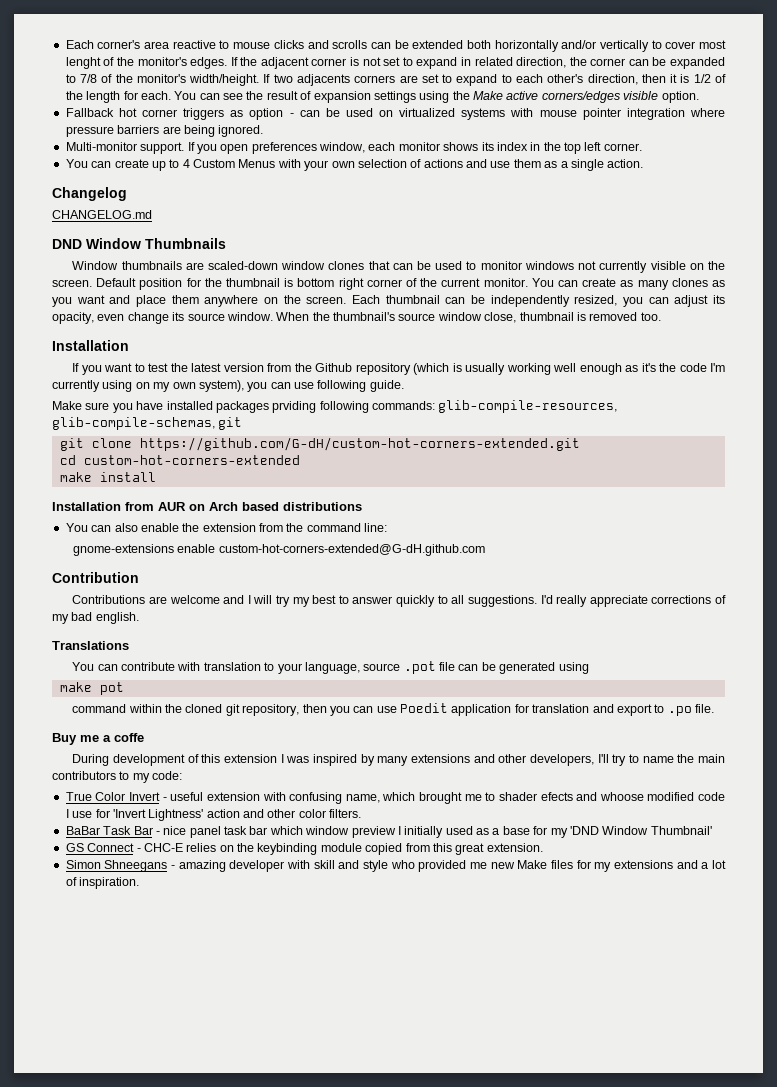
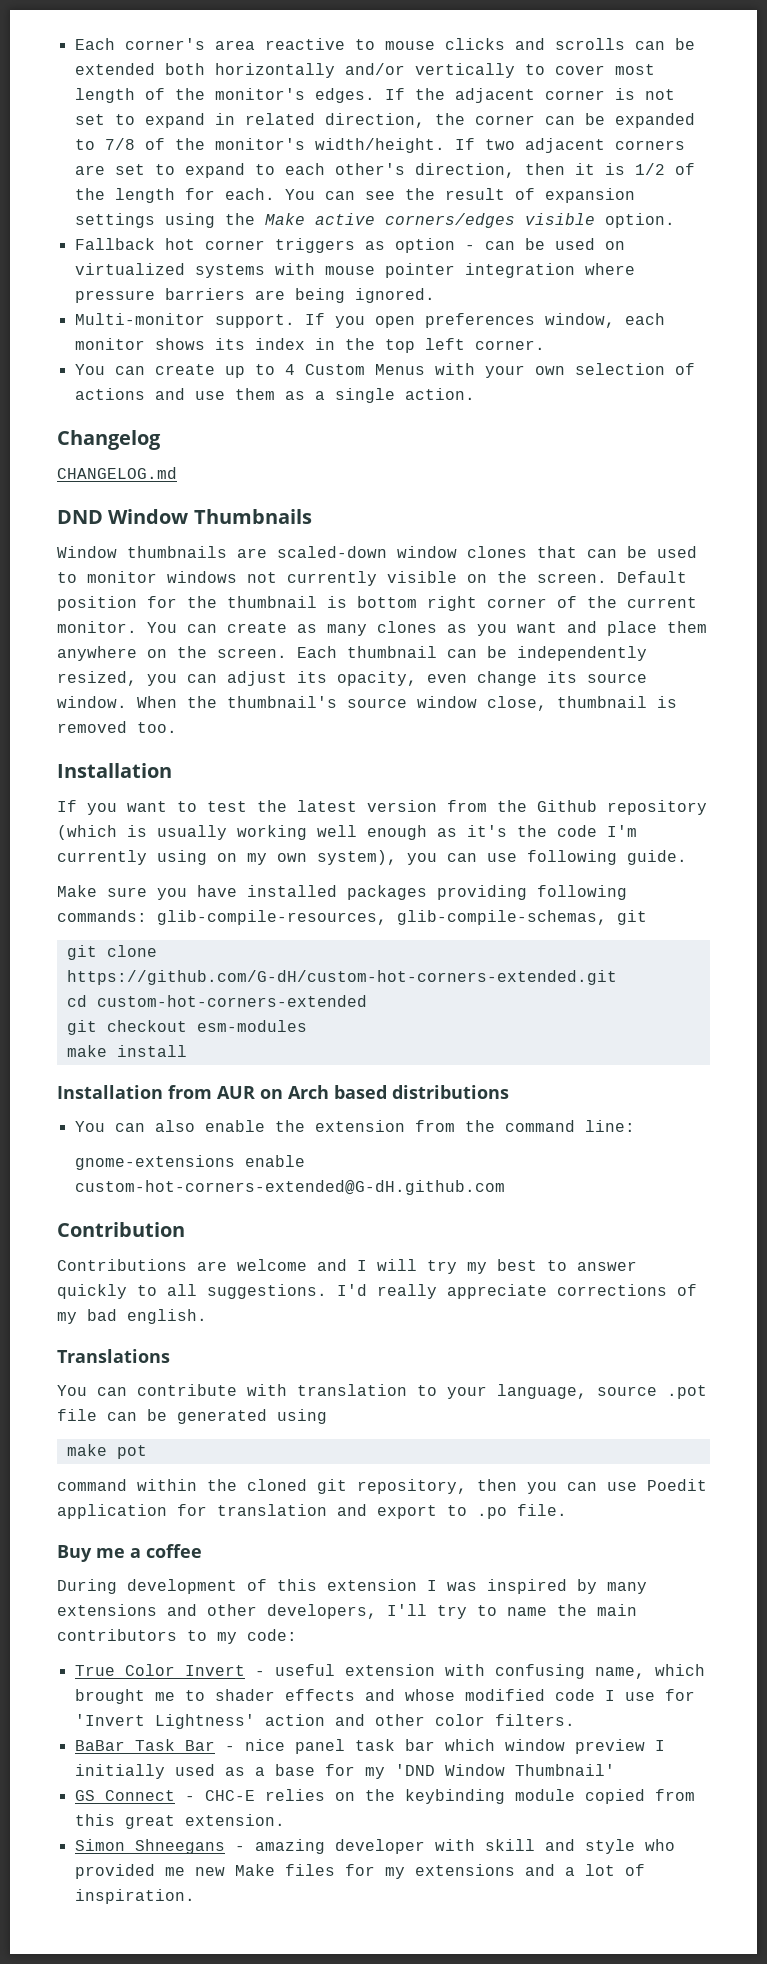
[65,57,101,69] lenght -> [74,88,135,103] length
[297,74,351,86] adjacents -> [524,138,605,153] adjacent
[272,401,317,413] prviding -> [437,885,527,900] providing
(300, 460) none -> [66,1020,307,1035] // git checkout esm-modules
[114,733,144,742] coffe -> [146,1544,202,1558] coffee
[540,792,644,801] efects and whoose -> [284,1689,455,1701] effects and whose

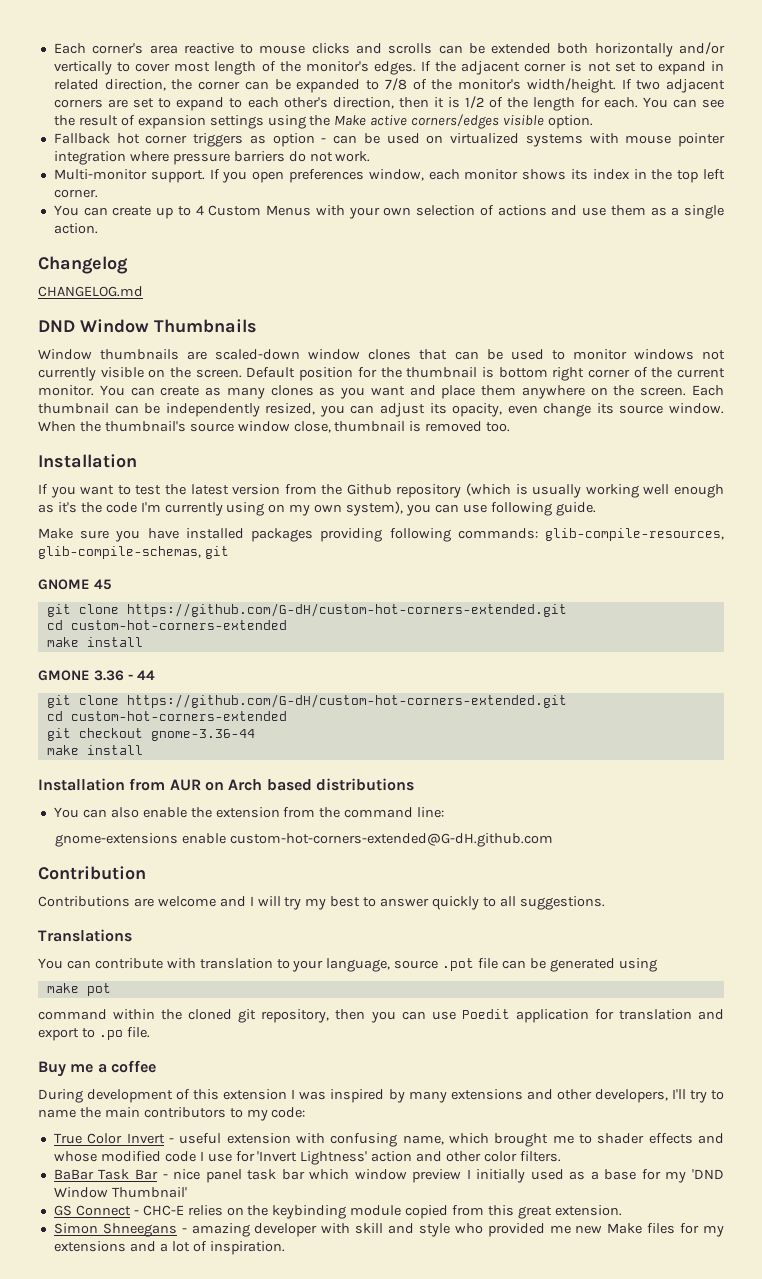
[254,288,435,303] are being ignored. -> [288,151,371,162] do not work.
(647, 917) none -> [38,579,111,590] [46,603,567,617] [46,620,287,630] [46,637,143,647] [38,670,155,681] // GNOME 45 // git clone https://github.com/G-dH/custom-hot-corners-extended.git // cd custom-hot-corners-extended // make install // GMONE 3.36 - 44
[196,1020,307,1032] esm-modules -> [150,729,255,741] gnome-3.36-44
[337,1284,697,1299] [57,1309,207,1324] I'd really appreciate corrections of my bad english. -> (605, 903) none

